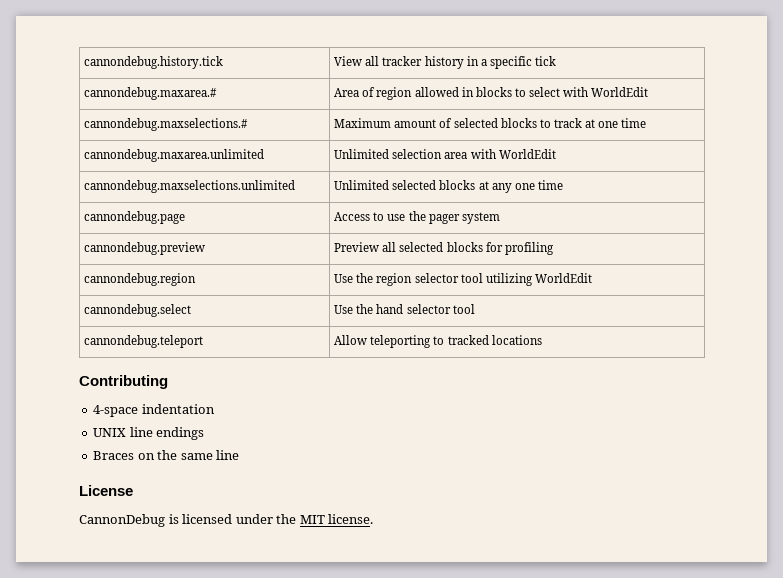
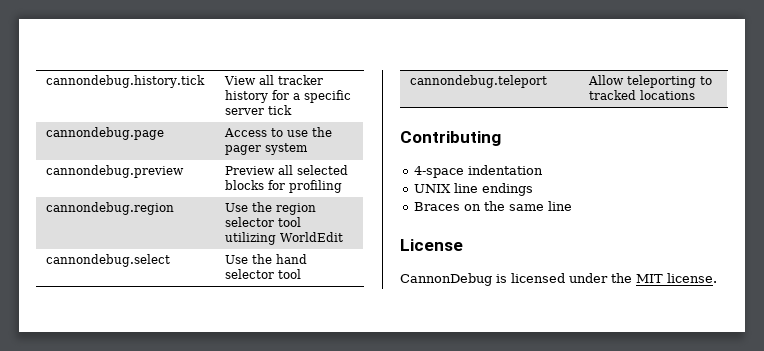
[466,56,479,66] in -> [272,90,290,100] for
(532, 62) none -> [225,108,265,115] server
[84,87,218,100] [334,87,649,100] [84,118,249,131] [334,118,647,128] [84,149,265,162] [334,149,556,159] [84,180,296,193] [334,180,563,193] // cannondebug.maxarea.# | Area of region allowed in blocks to select with WorldEdit // cannondebug.maxselections.# | Maximum amount of selected blocks to track at one time // cannondebug.maxarea.unlimited | Unlimited selection area with WorldEdit // cannondebug.maxselections.unlimited | Unlimited selected blocks at any one time -> (293, 110) none

